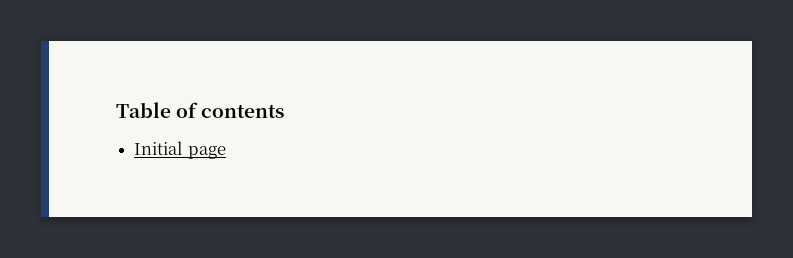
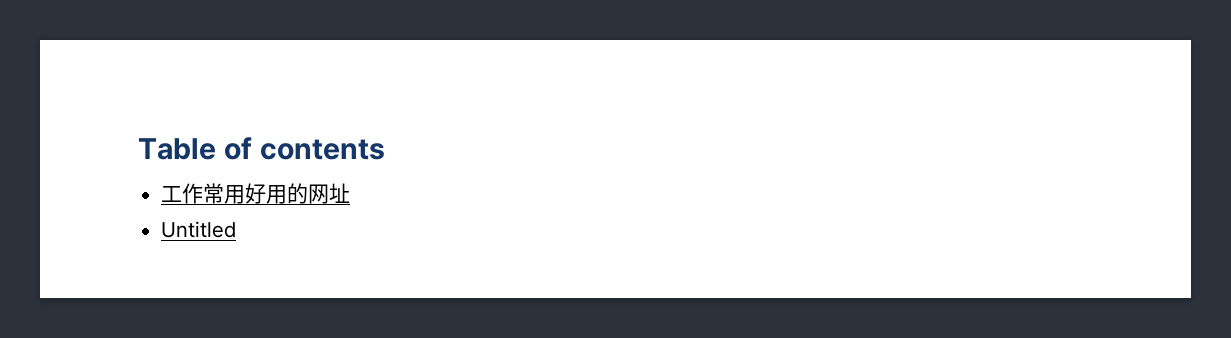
[134,141,226,159] Initial page -> [161,183,351,204] [161,221,237,238] 工作常用好用的网址 // Untitled

